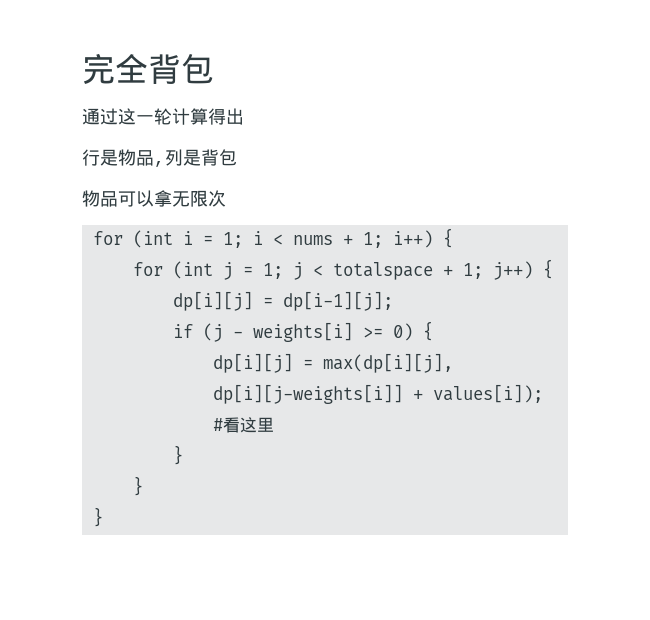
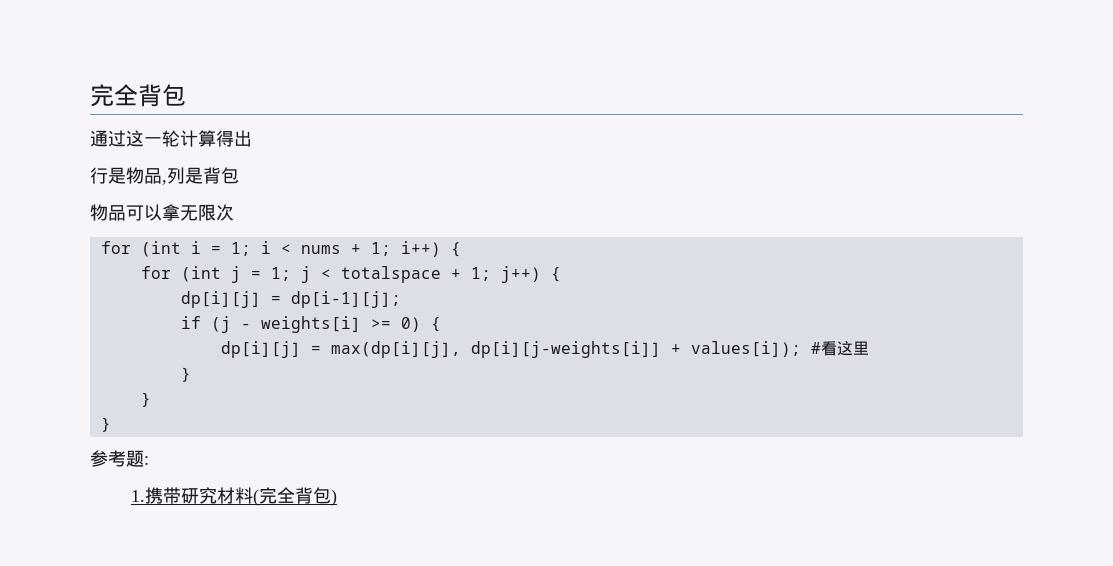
(103, 517) none -> [90,450,149,467] [130,487,337,506] // 参考题: // 1.携带研究材料(完全背包)

